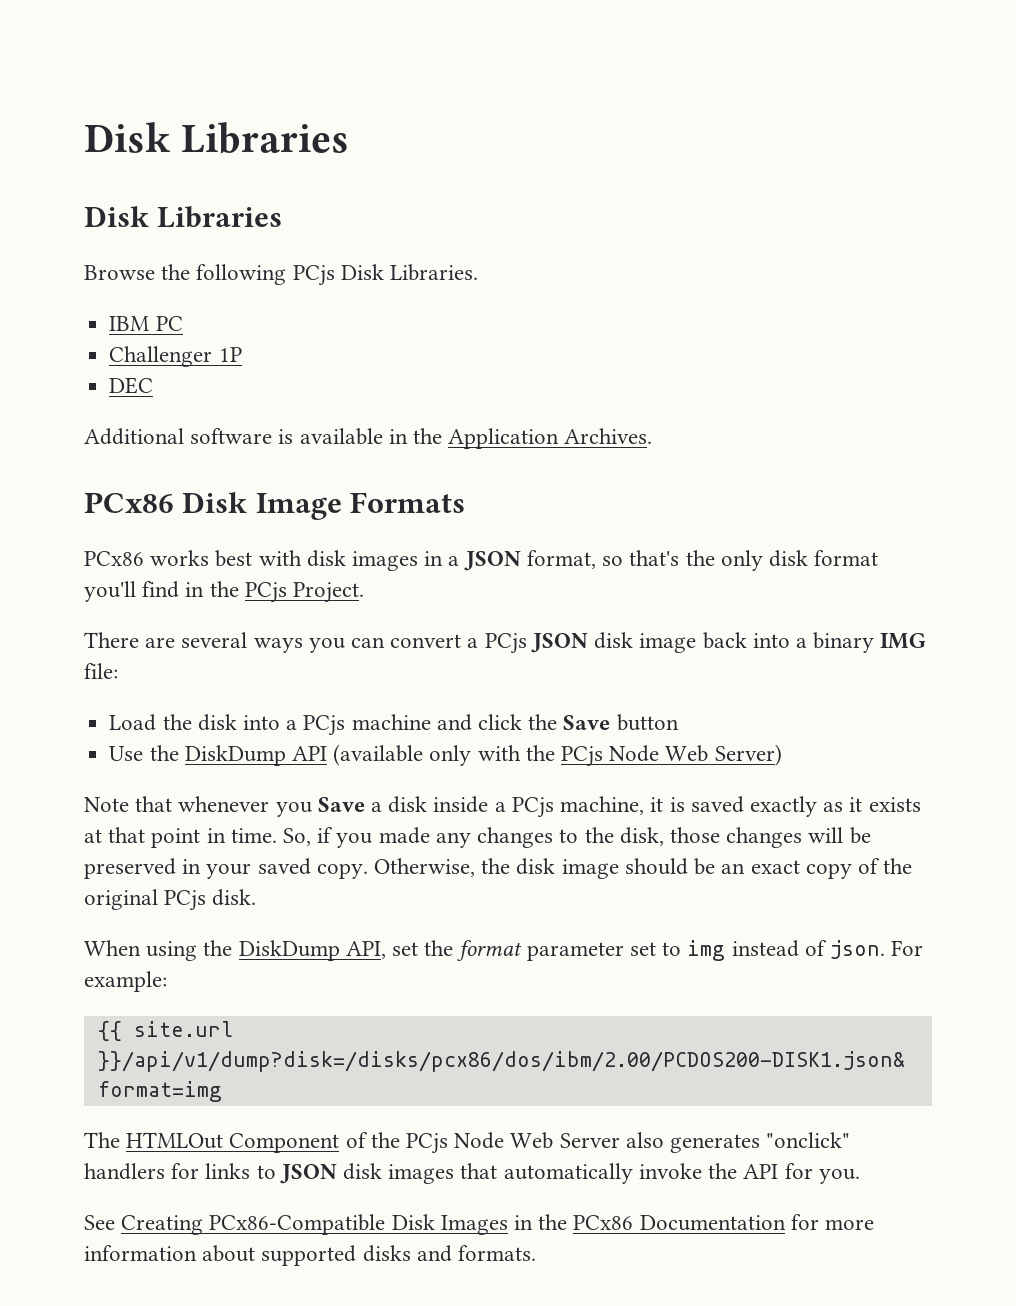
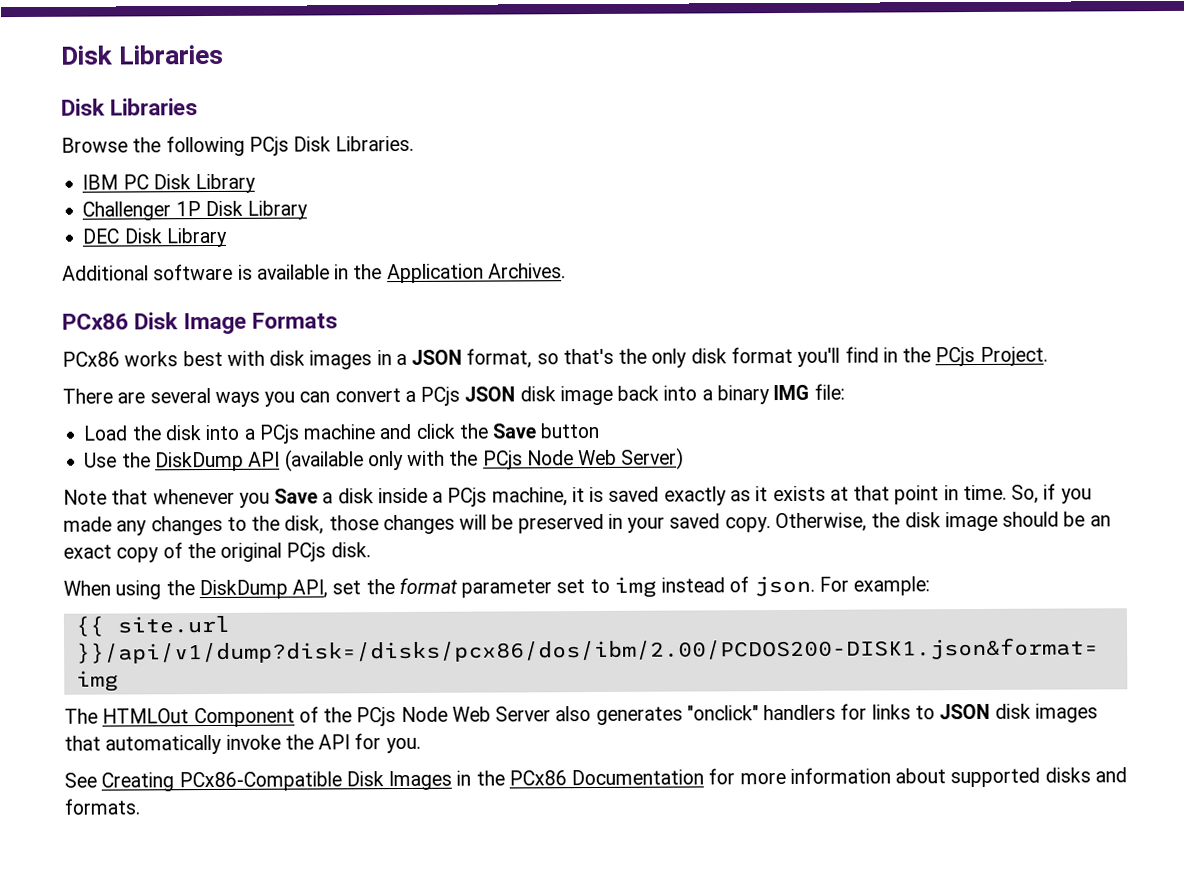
(183, 323) none -> [152,173,257,194] Disk Library
(242, 354) none -> [204,200,309,220] Disk Library
(154, 385) none -> [123,227,227,248] Disk Library

